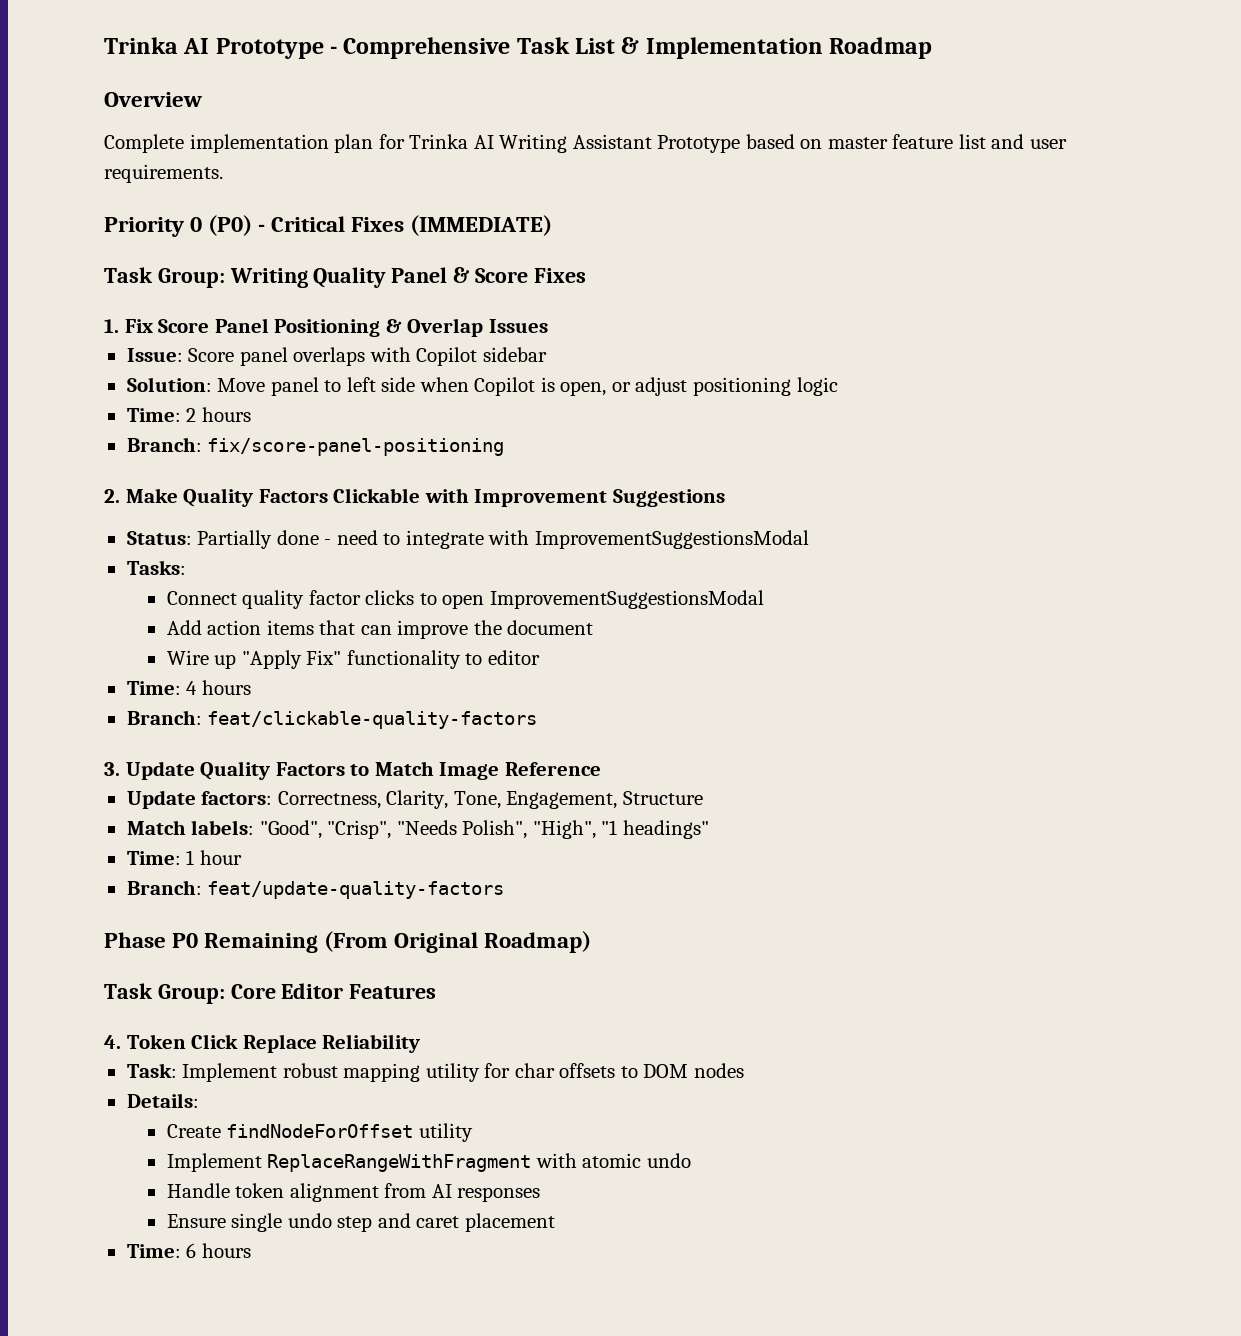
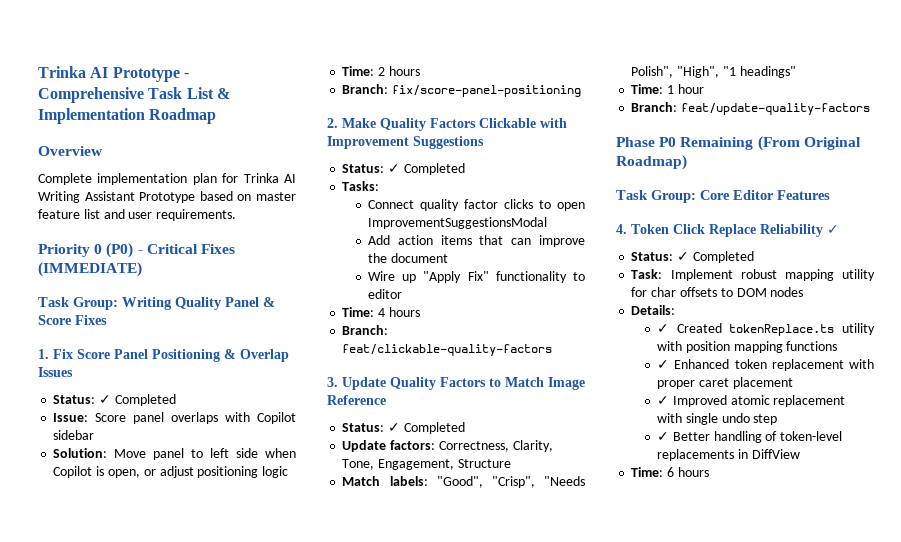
(548, 326) none -> [53,394,176,406] // Status: ✓ Completed
[197,530,809,549] Partially done - need to integrate with ImprovementSuggestionsModal -> [388,163,465,175] ✓ Completed
(601, 769) none -> [342,422,465,434] // Status: ✓ Completed
(421, 1043) none -> [827,225,839,234] [631,251,754,263] ✓ // Status: ✓ Completed
[166,1123,473,1142] [166,1153,691,1172] [166,1183,541,1202] [166,1213,555,1232] Create findNodeForOffset utility // Implement ReplaceRangeWithFragment with atomic undo // Handle token alignment from AI responses // Ensure single undo step and caret placement -> [657,323,875,336] [657,341,838,353] [657,359,874,371] [657,377,793,389] [657,395,846,407] [657,413,778,425] [657,431,843,443] [657,449,800,461] ✓ Created tokenReplace.ts utility with position mapping functions // ✓ Enhanced token replacement with proper caret placement // ✓ Improved atomic replacement with single undo step // ✓ Better handling of token-level replacements in DiffView

